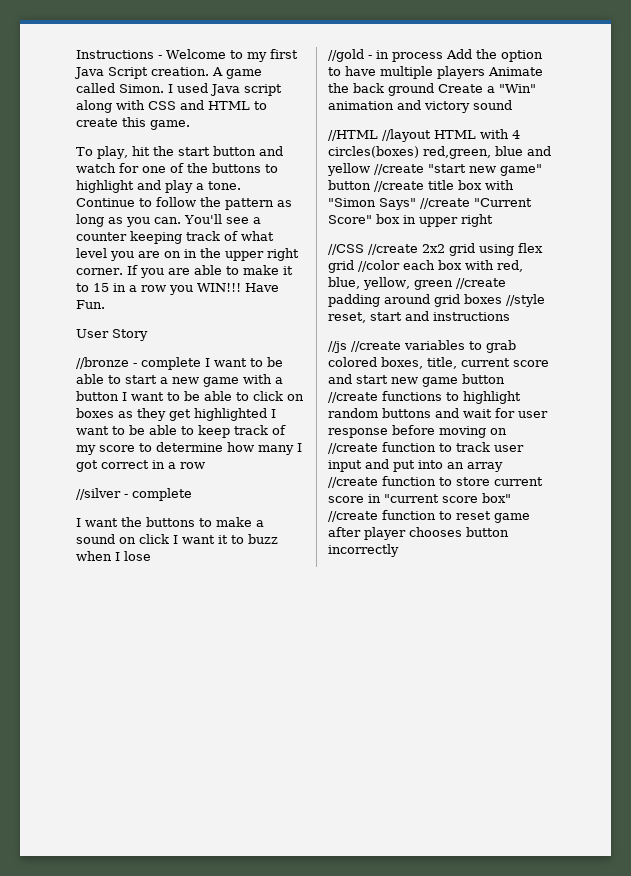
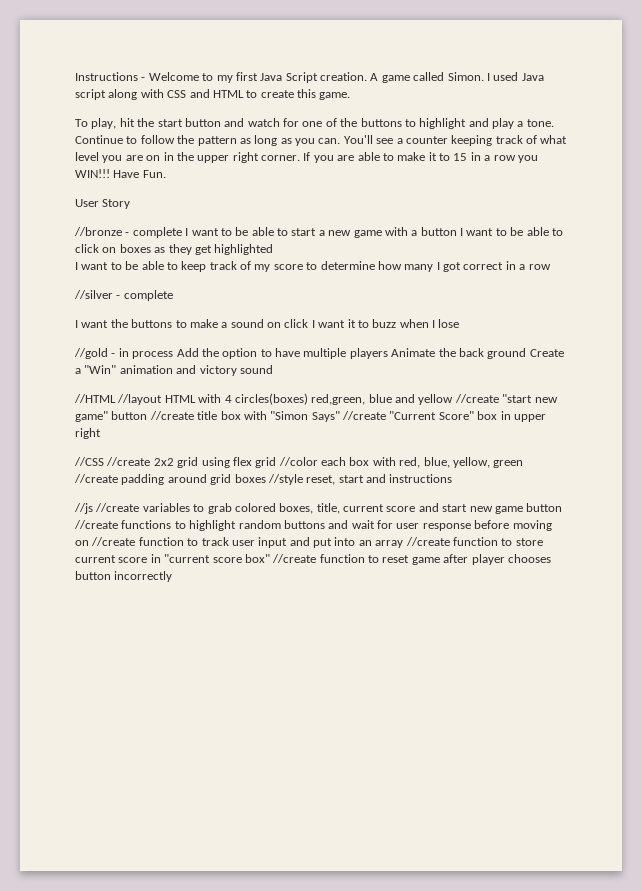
(267, 414) none -> (274, 249) //

